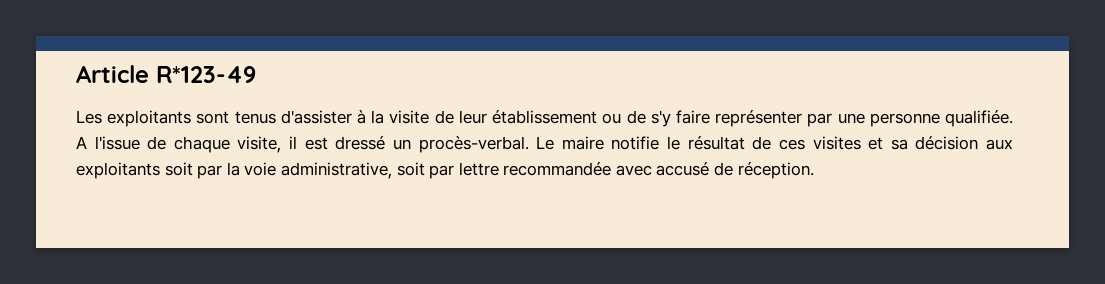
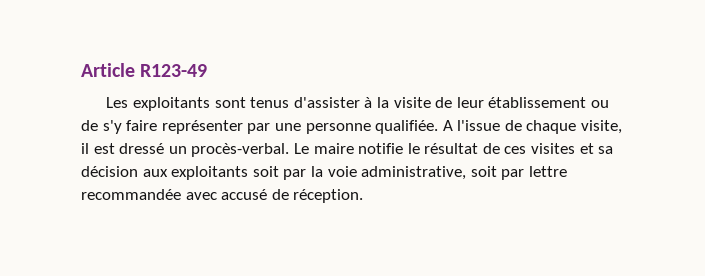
[156,66,256,83] R*123-49 -> [140,64,208,77] R123-49

